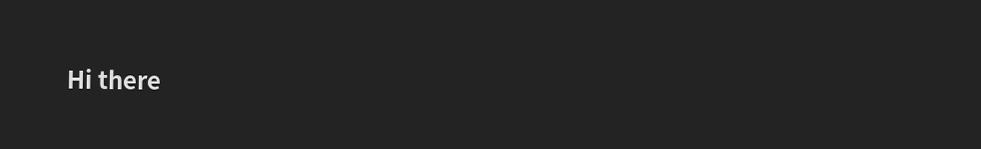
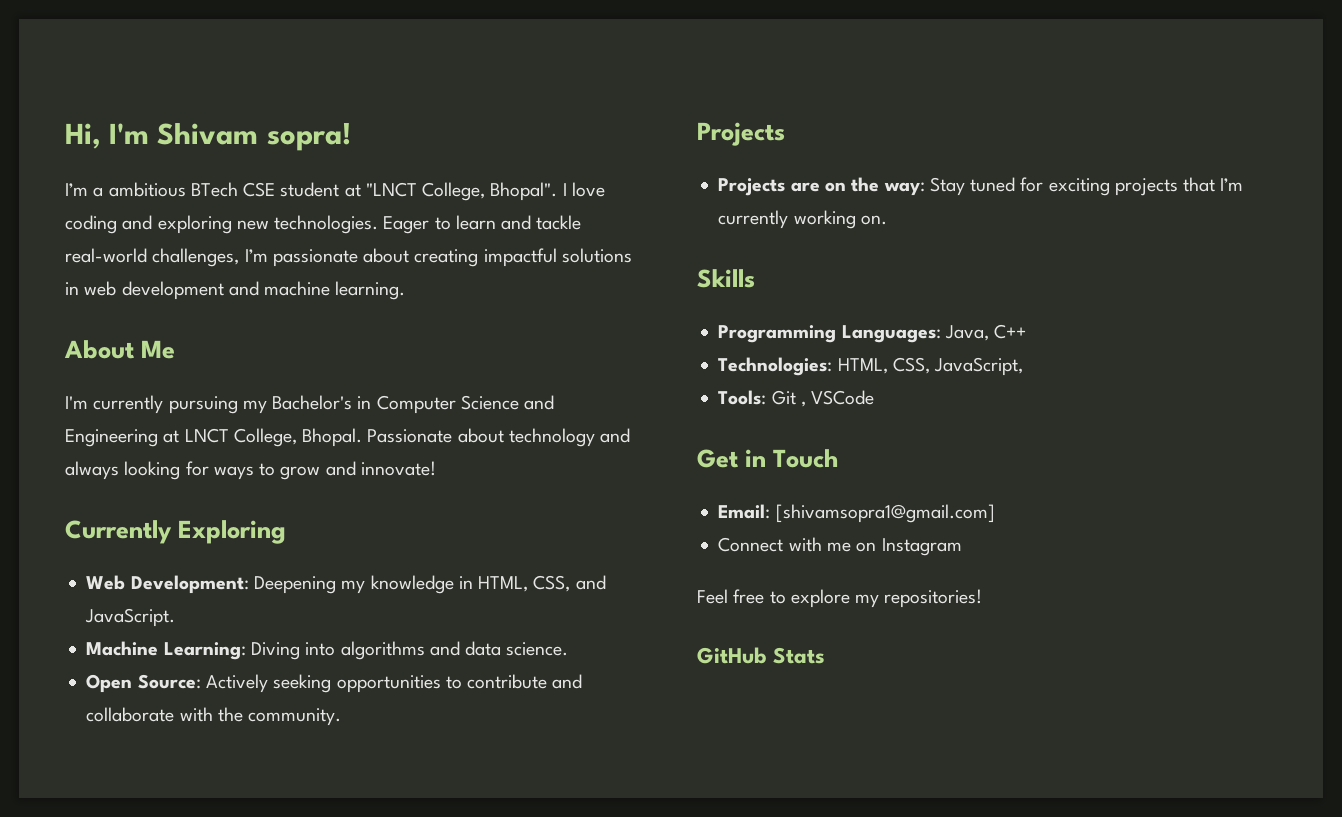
[66,68,163,90] Hi there -> [65,123,351,151] [65,182,605,201] [65,215,582,234] [65,248,632,267] [65,281,406,300] [64,340,176,359] [65,395,555,414] [65,428,631,447] [65,461,436,480] [65,520,287,544] [86,575,606,594] [85,608,176,627] [86,641,569,660] [86,674,583,693] [86,707,342,726] [697,122,785,146] [718,177,1244,196] [718,210,887,229] [697,269,755,288] [718,324,1027,343] [718,357,1024,376] [718,390,875,407] [697,449,839,468] [718,504,995,523] [718,537,962,556] [697,589,983,608] [697,647,826,664] Hi, I'm Shivam sopra! // I’m a ambitious BTech CSE student at "LNCT College, Bhopal". I love coding and exploring new technologies. Eager to learn and tackle real-world challenges, I’m passionate about creating impactful solutions in web development and machine learning. // About Me // I'm currently pursuing my Bachelor's in Computer Science and Engineering at LNCT College, Bhopal. Passionate about technology and always looking for ways to grow and innovate! // Currently Exploring // Web Development: Deepening my knowledge in HTML, CSS, and JavaScript. // Machine Learning: Diving into algorithms and data science. // Open Source: Actively seeking opportunities to contribute and collaborate with the community. // Projects // Projects are on the way: Stay tuned for exciting projects that I’m currently working on. // Skills // Programming Languages: Java, C++ // Technologies: HTML, CSS, JavaScript, // Tools: Git , VSCode // Get in Touch // Email: [shivamsopra1@gmail.com] // Connect with me on Instagram // Feel free to explore my repositories! // GitHub Stats

